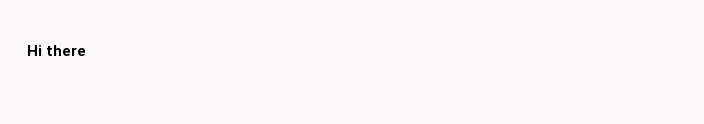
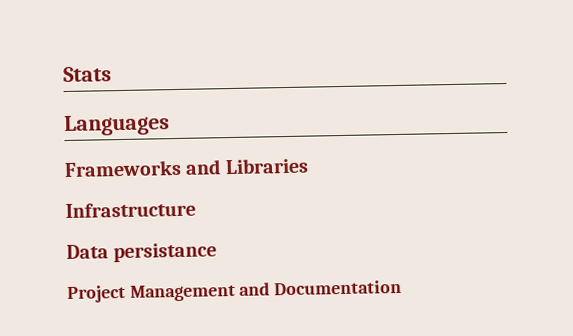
[27,45,87,56] Hi there -> [63,66,112,83] [64,114,170,137] [64,157,309,178] [65,201,196,219] [66,242,218,263] [67,279,403,303] Stats // Languages // Frameworks and Libraries // Infrastructure // Data persistance // Project Management and Documentation

